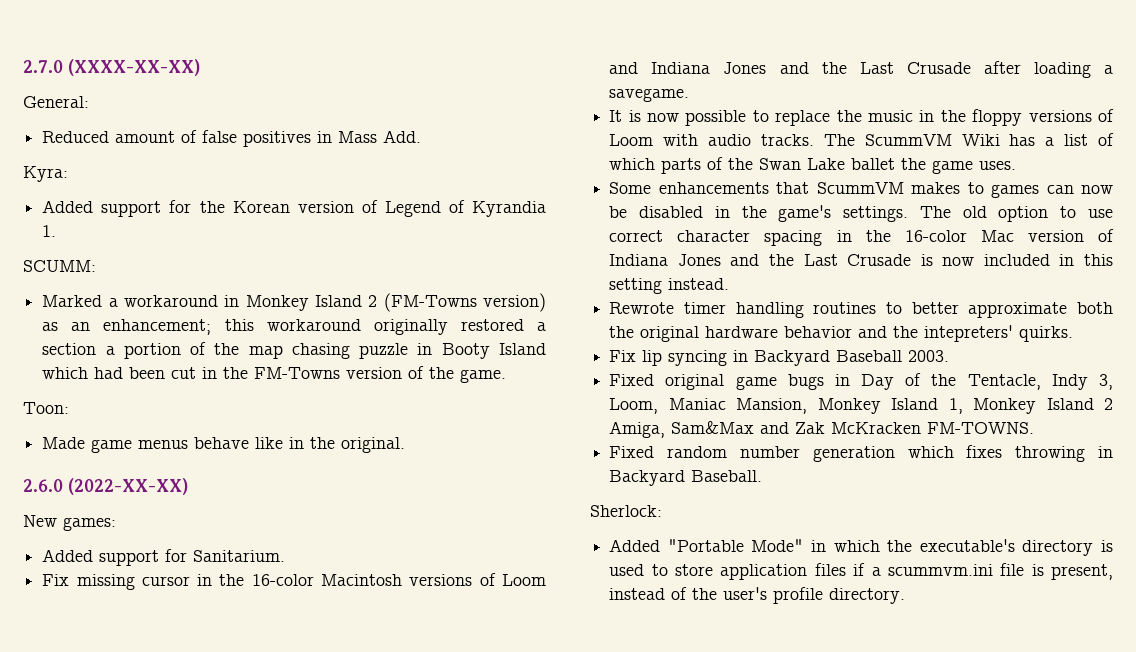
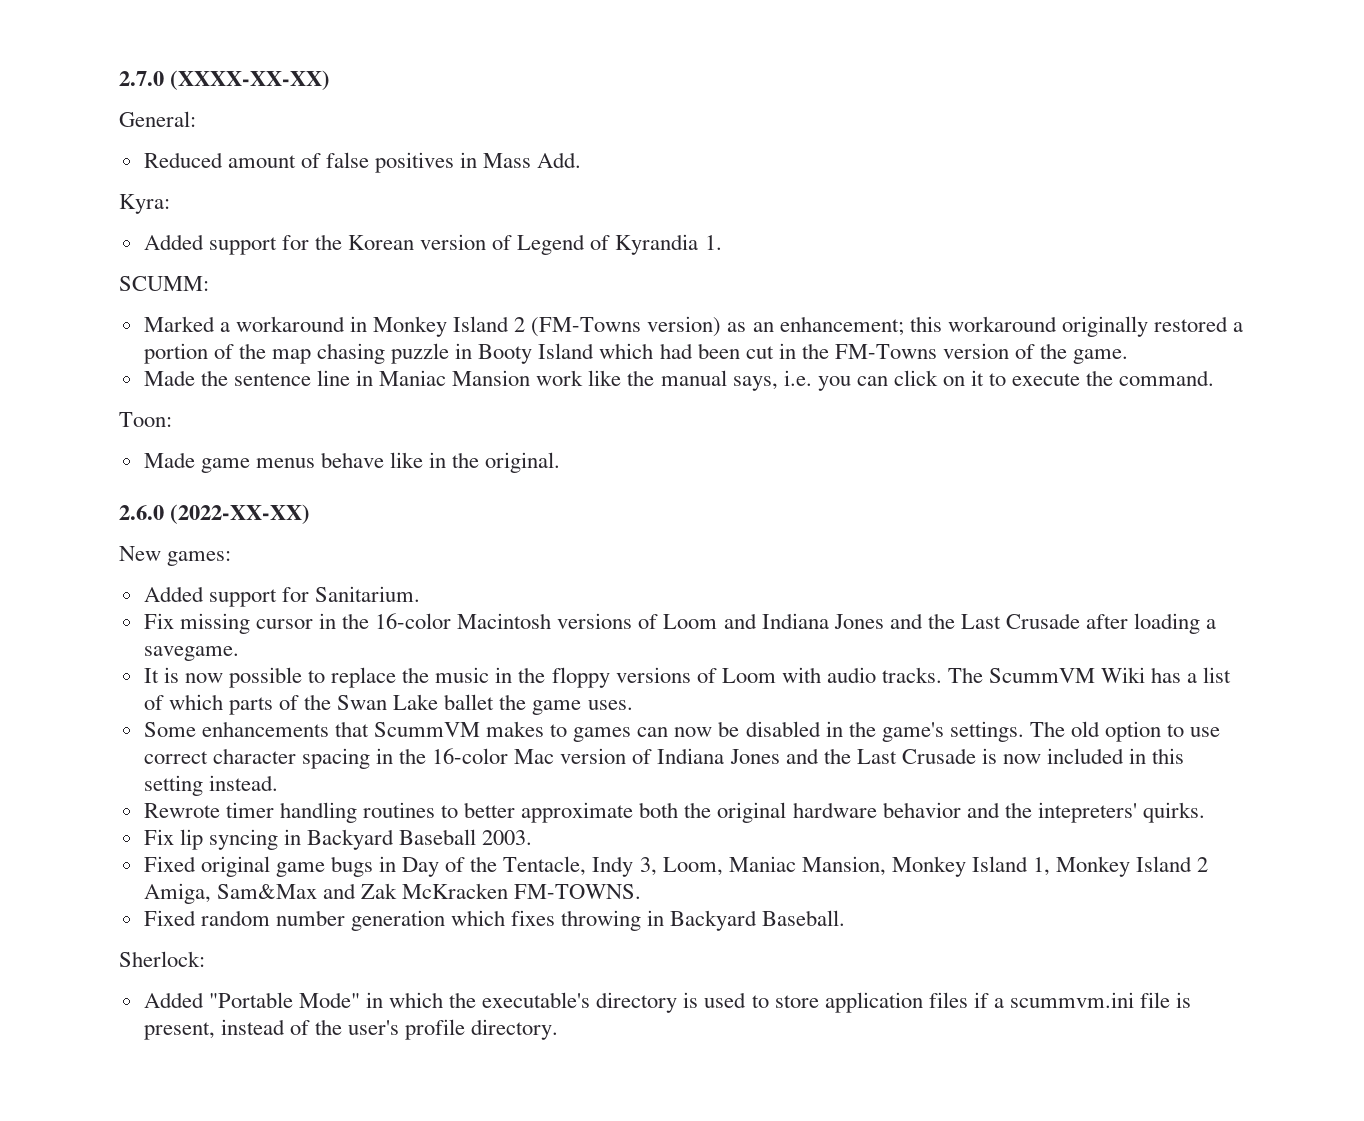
[42,343,115,355] section a -> (1243, 327) none
(507, 376) none -> [143,370,1215,391] // Made the sentence line in Maniac Mansion work like the manual says, i.e. you can click on it to execute the command.

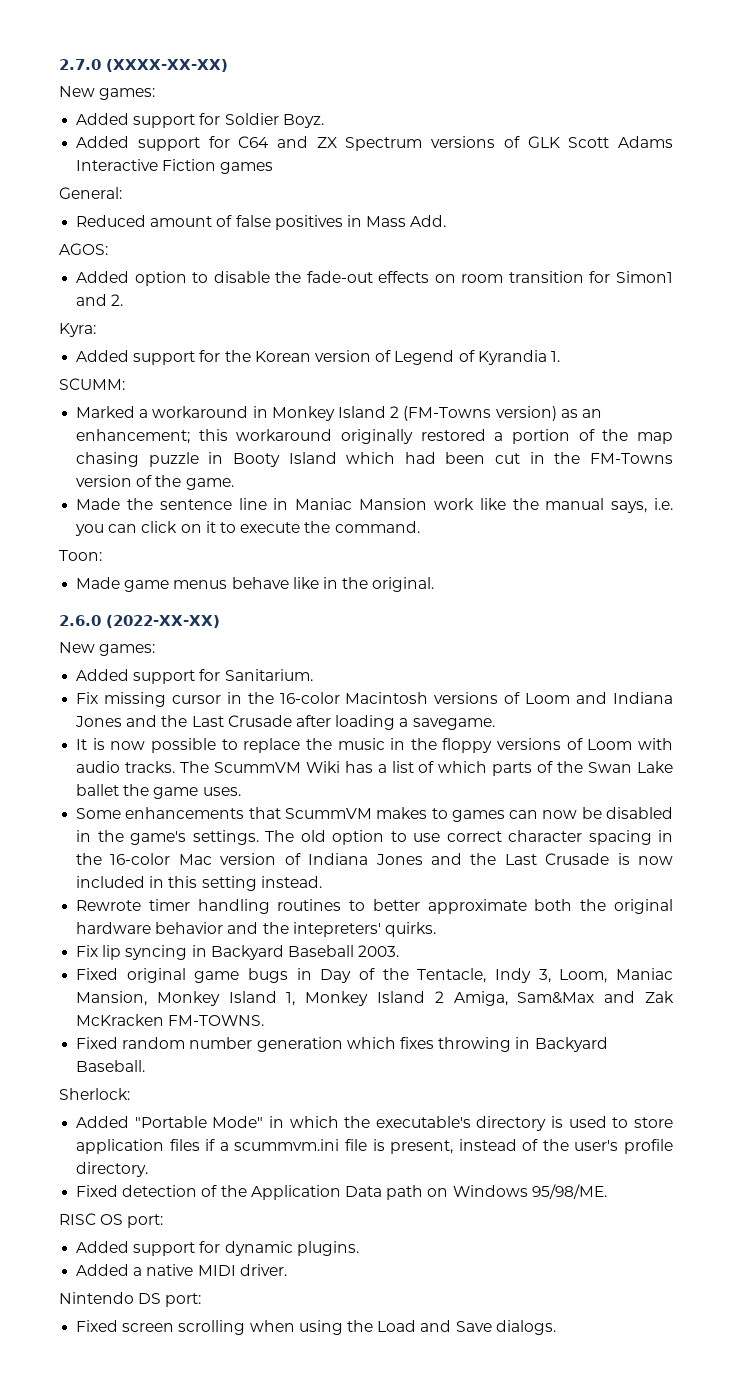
(331, 80) none -> [59,86,156,100] [76,113,324,128] [76,136,674,151] [76,159,274,174] // New games: // Added support for Soldier Boyz. // Added support for C64 and ZX Spectrum versions of GLK Scott Adams Interactive Fiction games
(582, 160) none -> [59,243,108,255] [76,271,673,286] [76,294,124,306] // AGOS: // Added option to disable the fade-out effects on room transition for Simon1 and 2.
(559, 1029) none -> [76,1184,607,1200] [59,1213,164,1228] [76,1241,359,1256] [76,1264,287,1276] [59,1292,202,1307] [76,1320,556,1335] // Fixed detection of the Application Data path on Windows 95/98/ME. // RISC OS port: // Added support for dynamic plugins. // Added a native MIDI driver. // Nintendo DS port: // Fixed screen scrolling when using the Load and Save dialogs.

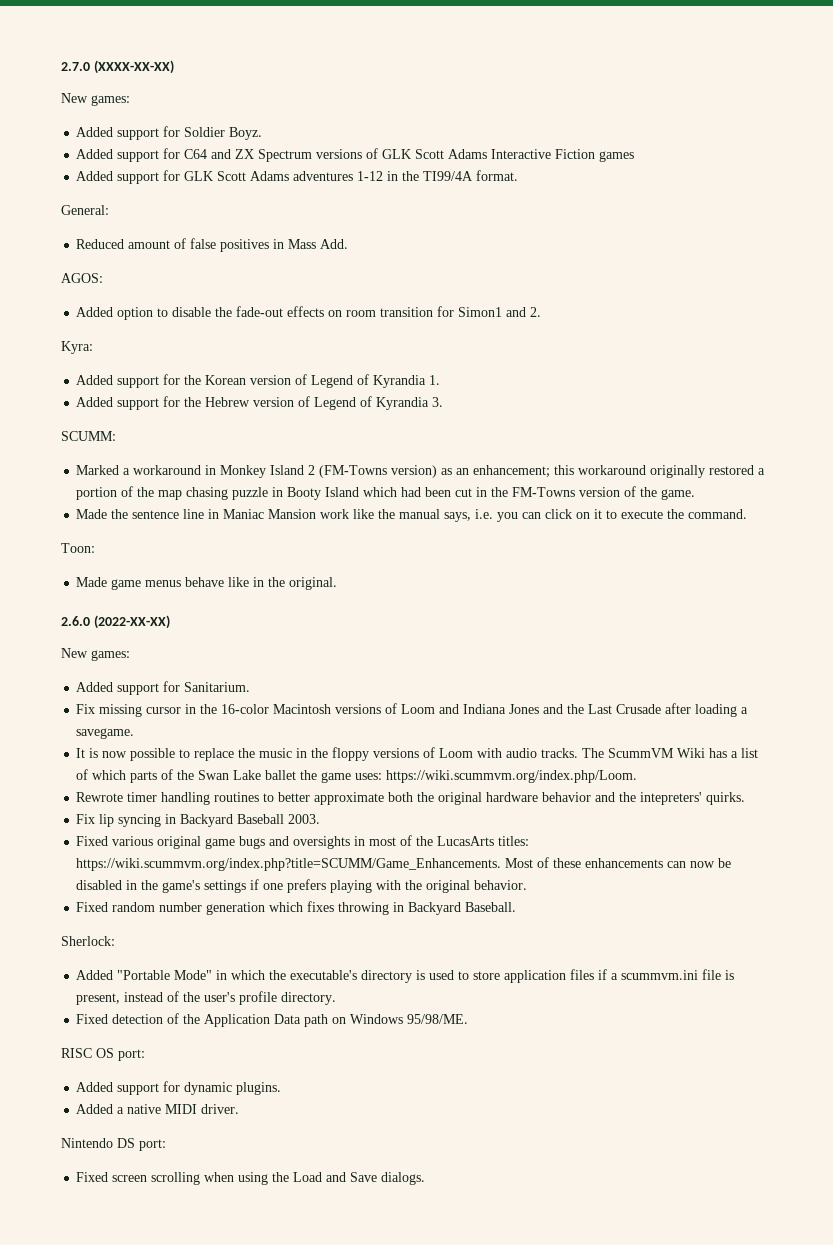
(274, 168) none -> [76,170,519,184] // Added support for GLK Scott Adams adventures 1-12 in the TI99/4A format.
(560, 356) none -> [76,396,444,410] // Added support for the Hebrew version of Legend of Kyrandia 3.
[202,787,241,796] [76,807,673,822] [76,830,673,845] [76,853,674,865] [76,876,322,891] uses. // Some enhancements that ScummVM makes to games can now be disabled in the game's settings. The old option to use correct character spacing in the 16-color Mac version of Indiana Jones and the Last Crusade is now included in this setting instead. -> [355,770,638,783] uses: https://wiki.scummvm.org/index.php/Loom.
(119, 974) none -> [112,836,154,846] various
[296,968,674,983] [76,991,674,1006] [76,1014,265,1026] in Day of the Tentacle, Indy 3, Loom, Maniac Mansion, Monkey Island 1, Monkey Island 2 Amiga, Sam&Max and Zak McKracken FM-TOWNS. -> [269,835,530,849] [76,857,732,871] [76,879,528,893] and oversights in most of the LucasArts titles: https://wiki.scummvm.org/index.php?title=SCUMM/Game_Enhancements. Most of these enhancements can now be disabled in the game's settings if one prefers playing with the original behavior.

